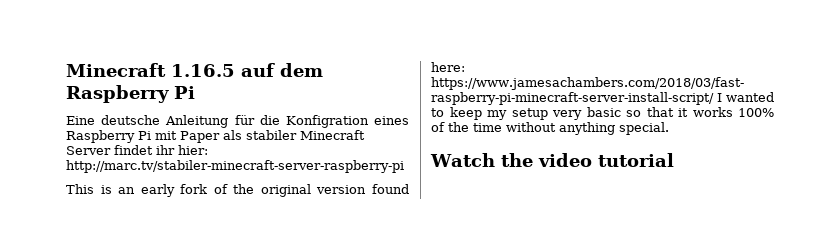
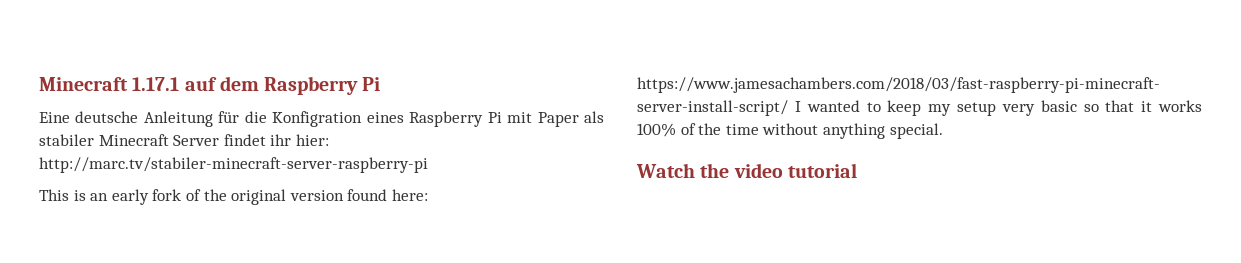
[66,63,235,77] Minecraft 1.16.5 -> [39,77,180,91] Minecraft 1.17.1

